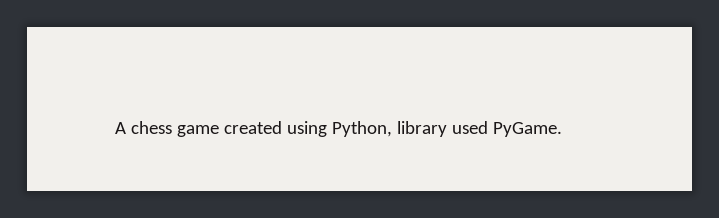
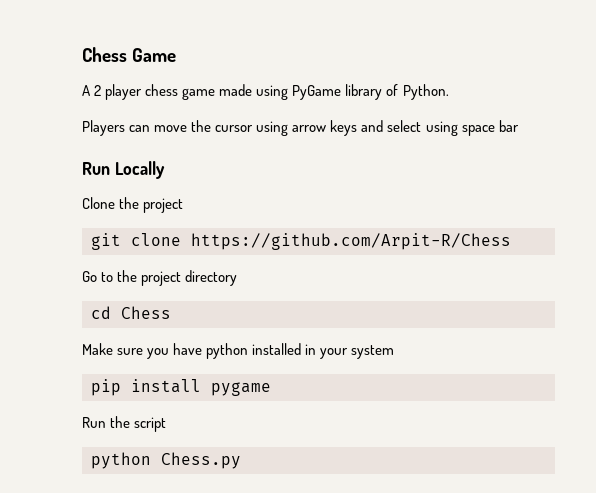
[115,121,562,137] A chess game created using Python, library used PyGame. -> [82,47,177,62] [82,84,449,100] [82,120,519,136] [82,161,165,179] [82,197,184,213] [91,233,511,250] [82,270,238,286] [91,306,171,319] [82,343,395,359] [91,379,271,396] [82,416,167,432] [91,452,241,469] Chess Game // A 2 player chess game made using PyGame library of Python. // Players can move the cursor using arrow keys and select using space bar // Run Locally // Clone the project // git clone https://github.com/Arpit-R/Chess // Go to the project directory // cd Chess // Make sure you have python installed in your system // pip install pygame // Run the script // python Chess.py

